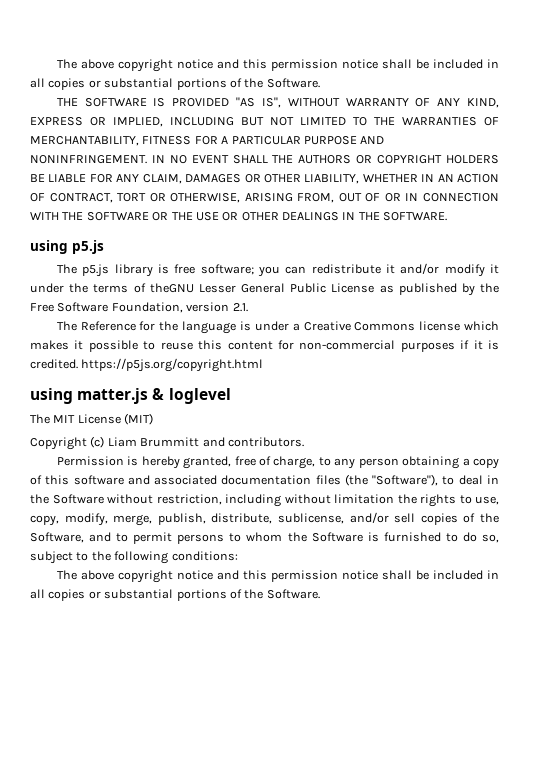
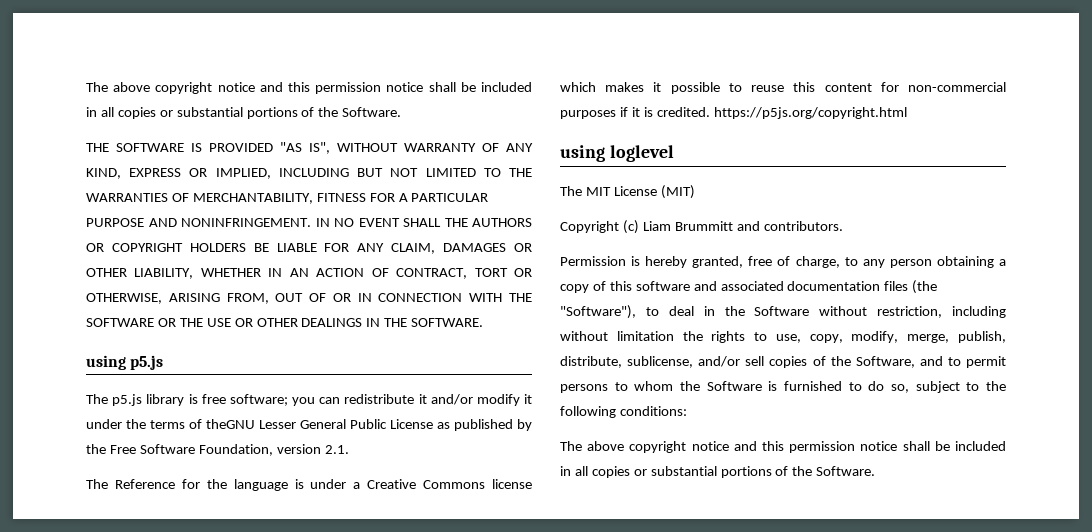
[77,388,165,404] matter.js & -> (605, 153) none

